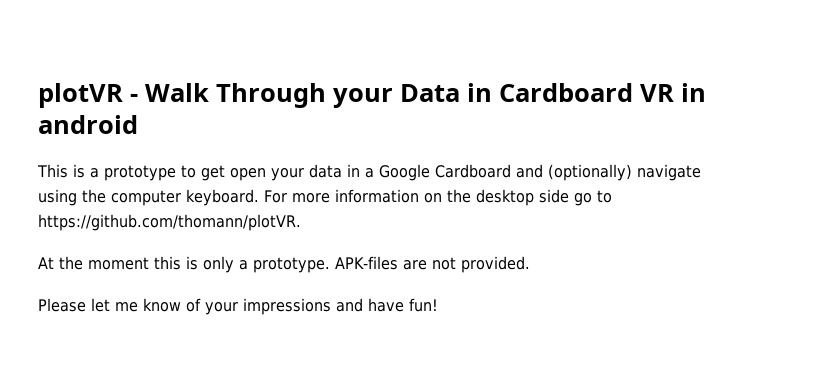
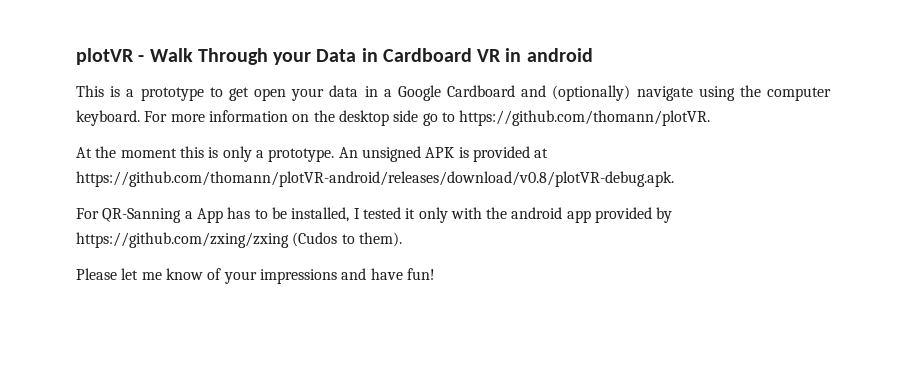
[335,256,530,273] APK-files are not provided. -> [338,146,549,162] [76,171,674,187] [76,207,673,223] [76,232,402,248] An unsigned APK is provided at https://github.com/thomann/plotVR-android/releases/download/v0.8/plotVR-debug.apk. // For QR-Sanning a App has to be installed, I tested it only with the android app provided by https://github.com/zxing/zxing (Cudos to them).

